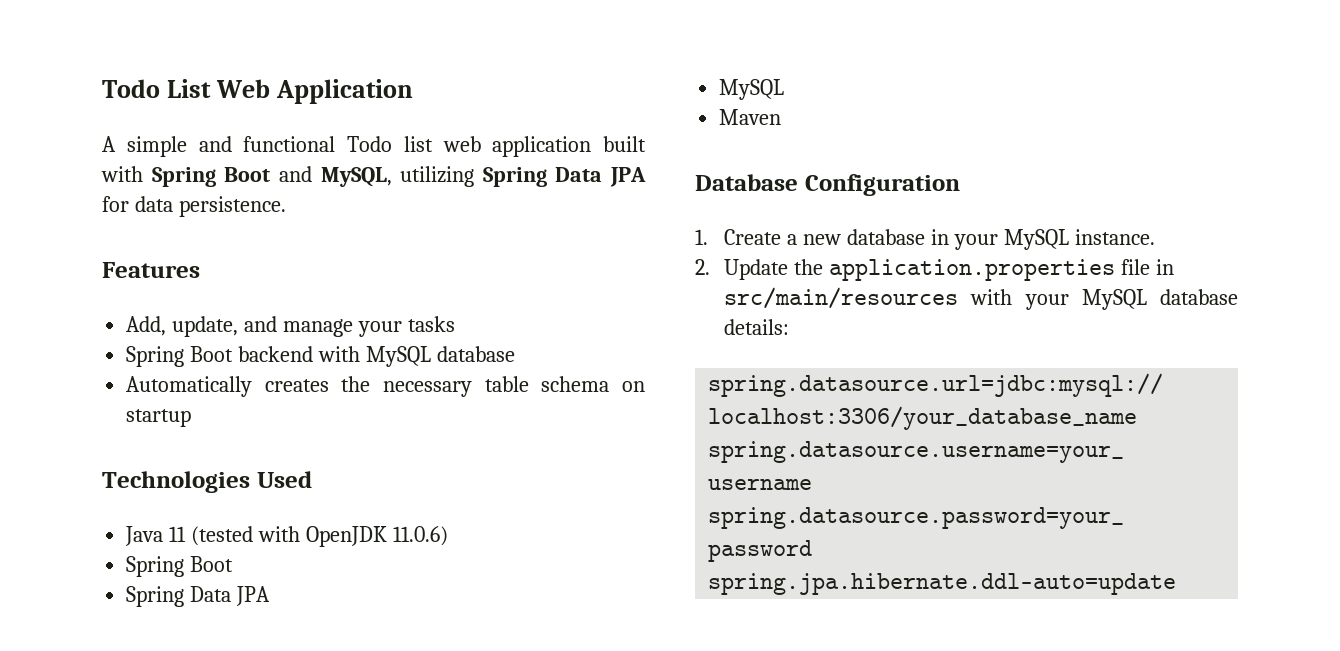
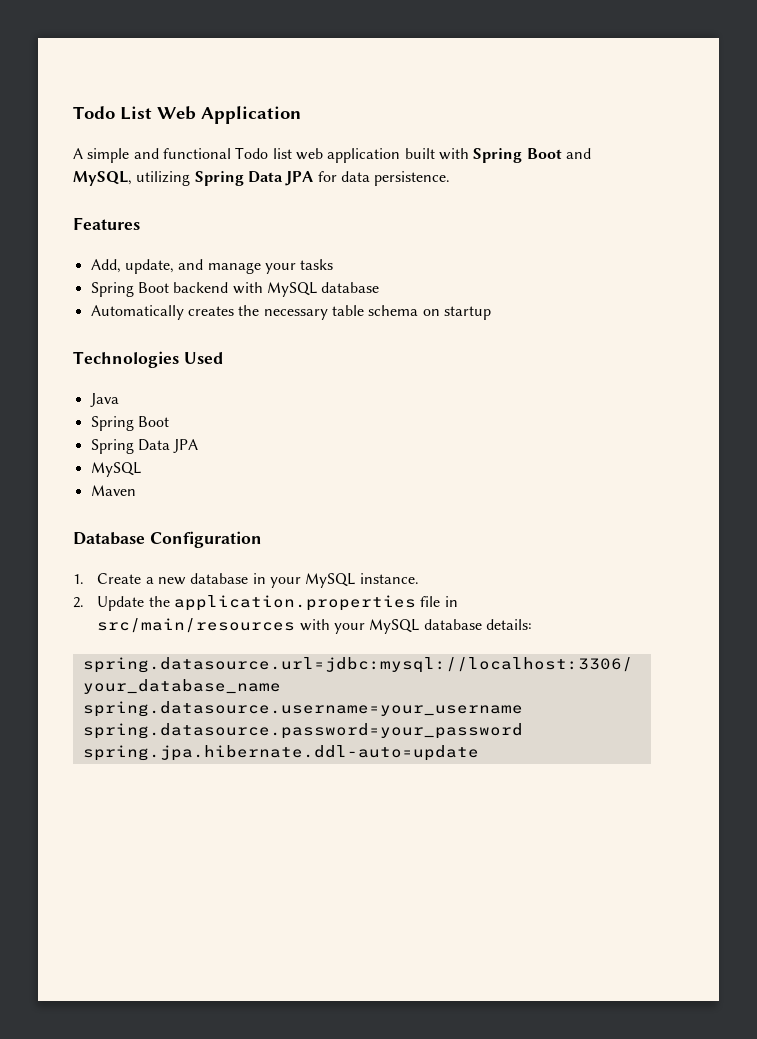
[169,526,448,547] 11 (tested with OpenJDK 11.0.6) -> (119, 400) none

